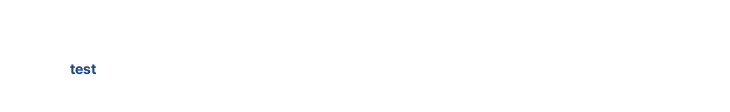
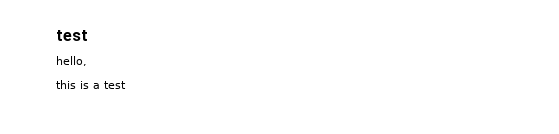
[70,64,96,75] test -> [56,30,88,41] [56,56,87,66] [56,80,126,89] test // hello, // this is a test

